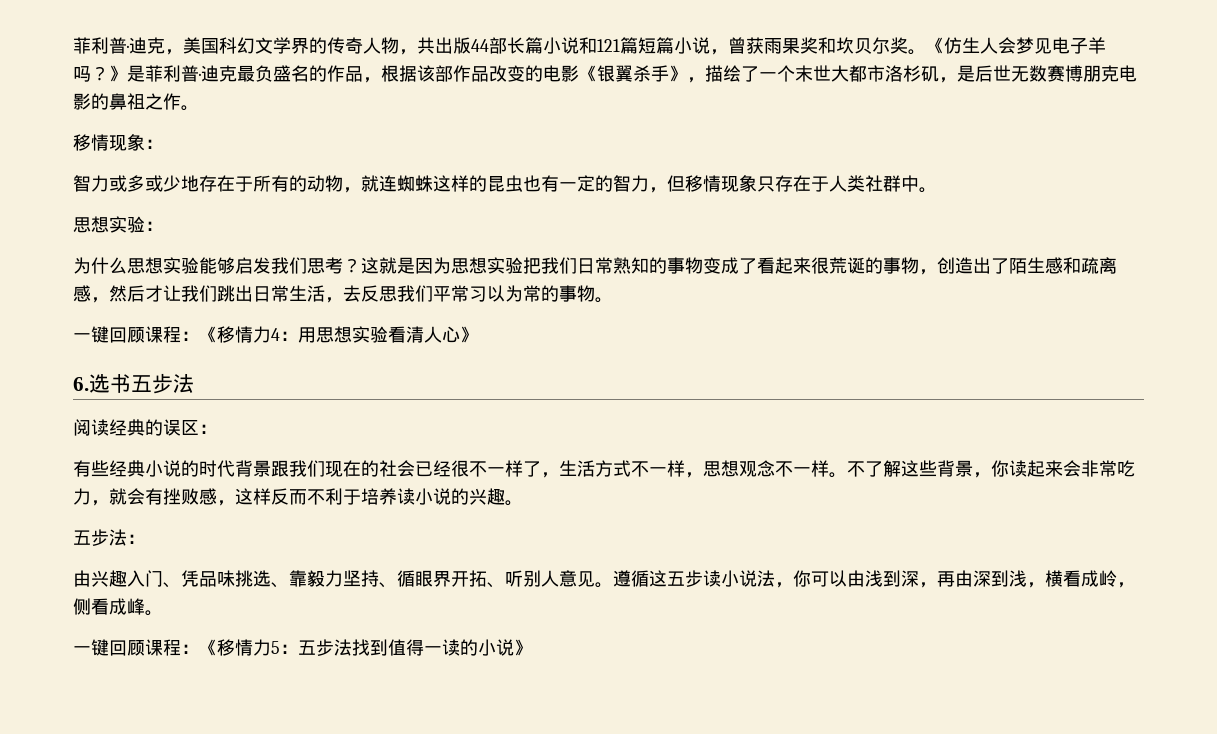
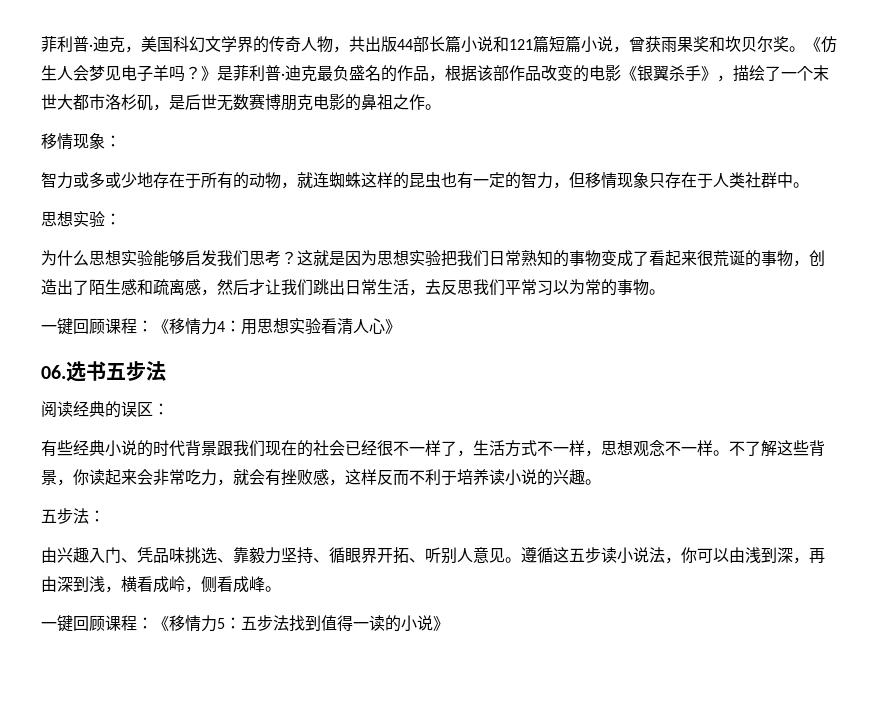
[73,377,89,391] 6. -> [41,365,66,379] 06.

